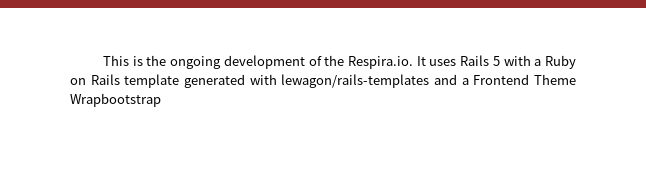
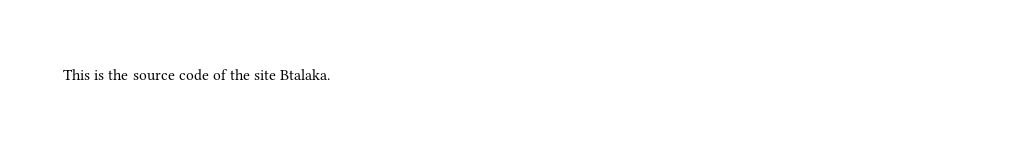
[170,55,576,69] [70,74,576,88] [70,93,161,107] ongoing development of the Respira.io. It uses Rails 5 with a Ruby on Rails template generated with lewagon/rails-templates and a Frontend Theme Wrapbootstrap -> [132,69,331,81] source code of the site Btalaka.

